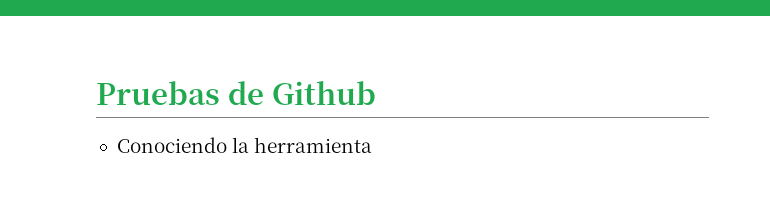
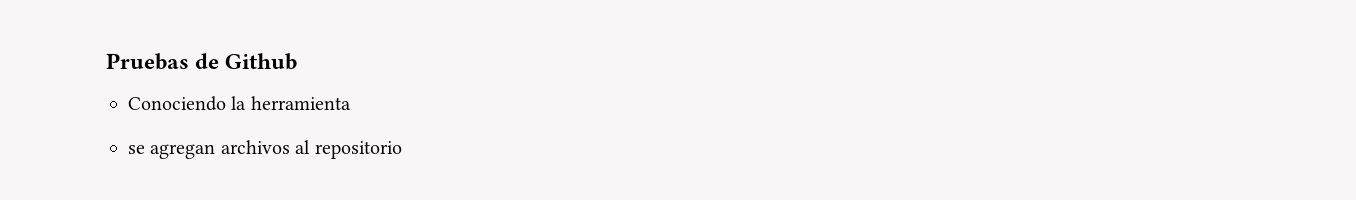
(373, 145) none -> [128,140,402,159] // se agregan archivos al repositorio

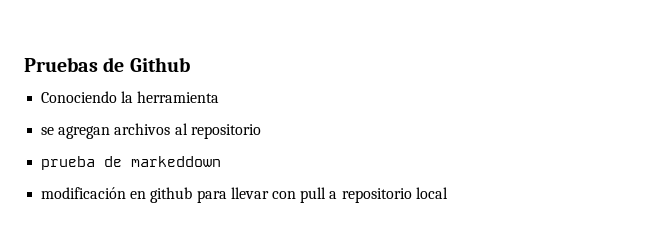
(402, 150) none -> [41,156,222,170] [41,187,448,203] // prueba de markeddown // modificación en github para llevar con pull a repositorio local

